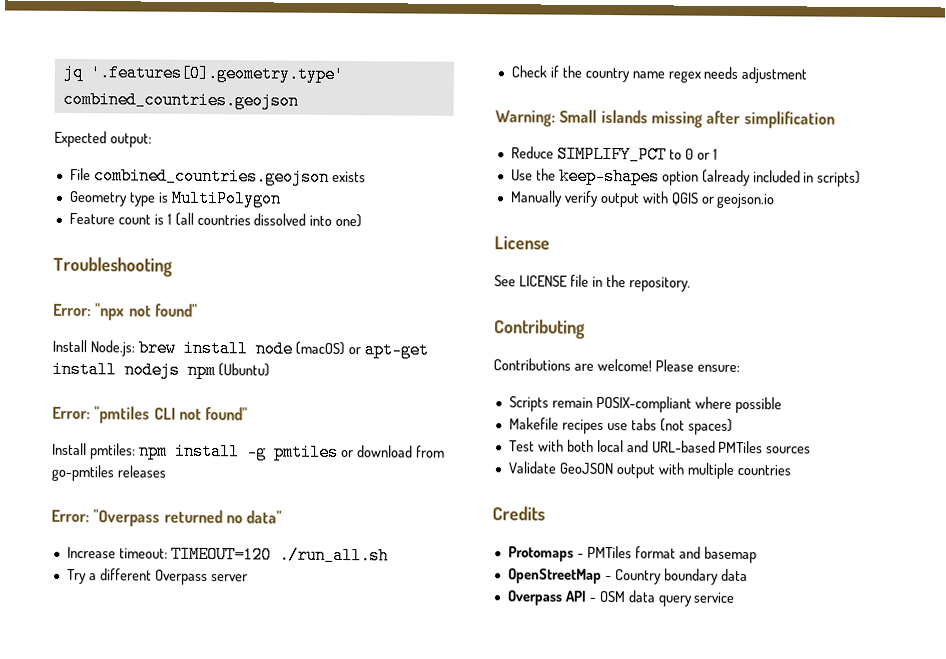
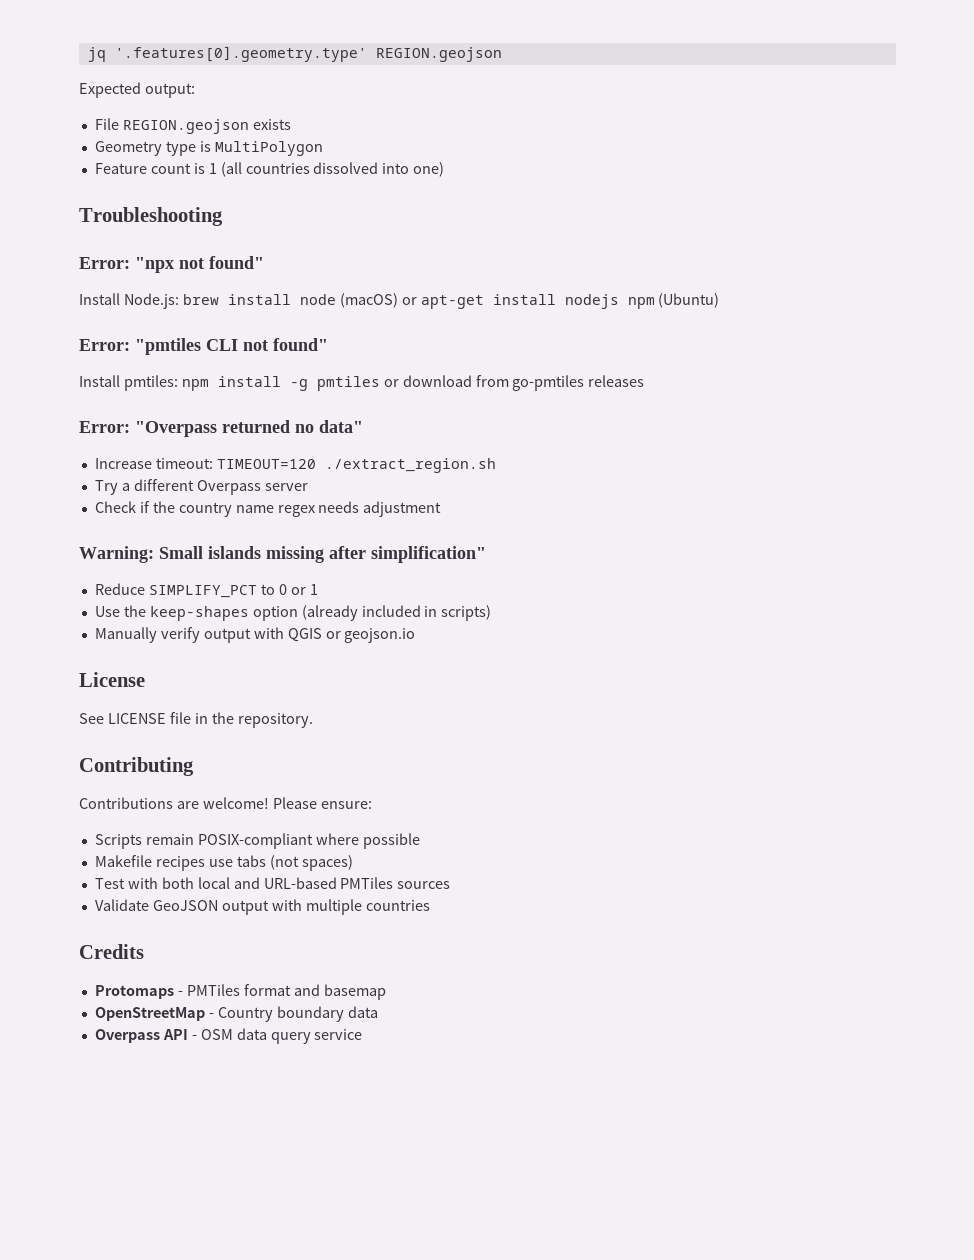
[62,90,299,110] combined_countries.geojson -> [375,47,502,62] REGION.geojson
[93,167,330,186] combined_countries.geojson -> [122,119,249,134] REGION.geojson
[278,546,389,565] ./run_all.sh -> [324,458,496,473] ./extract_region.sh
[743,111,835,129] simplification -> [371,546,486,563] simplification"

